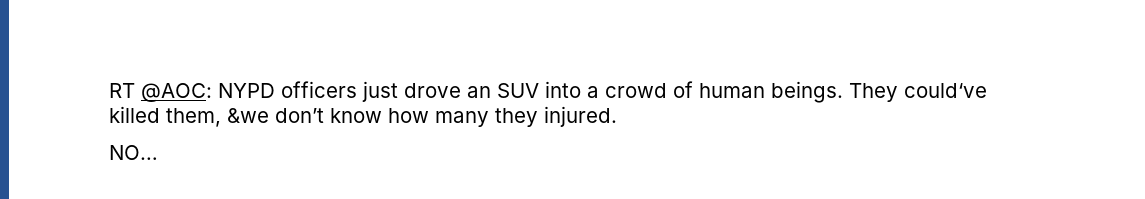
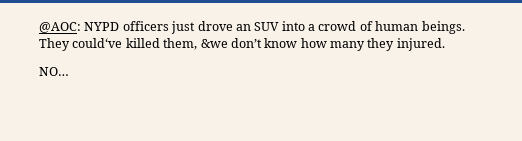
[109,83,135,98] RT -> (39, 27) none

